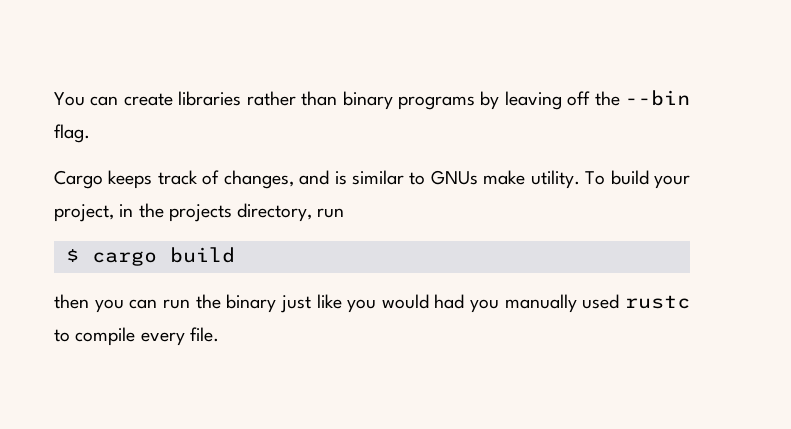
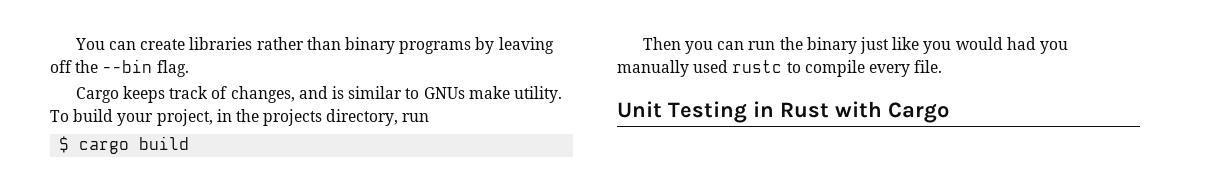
[54,294,89,309] then -> [642,37,681,50] Then
(219, 334) none -> [617,101,949,123] // Unit Testing in Rust with Cargo

